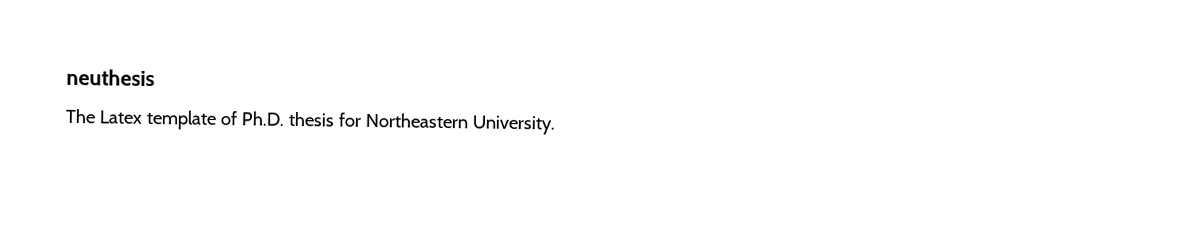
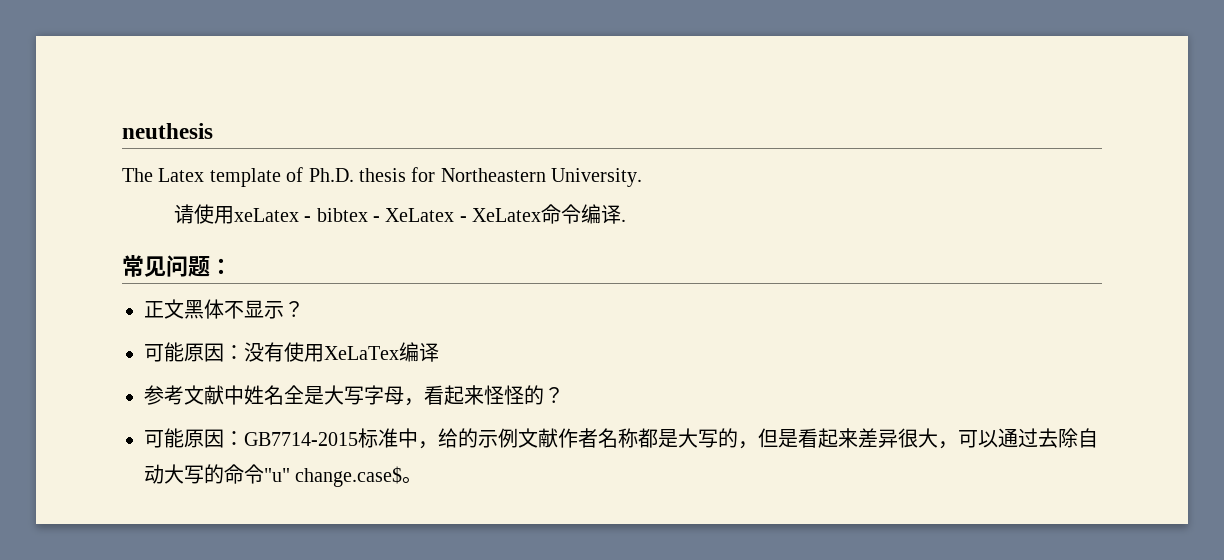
(555, 125) none -> [173,204,627,224] [122,255,232,277] [144,299,304,319] [144,342,439,362] [144,385,564,406] [144,428,1098,449] [144,464,423,487] // 请使用xeLatex - bibtex - XeLatex - XeLatex命令编译. // 常见问题： // 正文黑体不显示？ // 可能原因：没有使用XeLaTex编译 // 参考文献中姓名全是大写字母，看起来怪怪的？ // 可能原因：GB7714-2015标准中，给的示例文献作者名称都是大写的，但是看起来差异很大，可以通过去除自动大写的命令"u" change.case$。

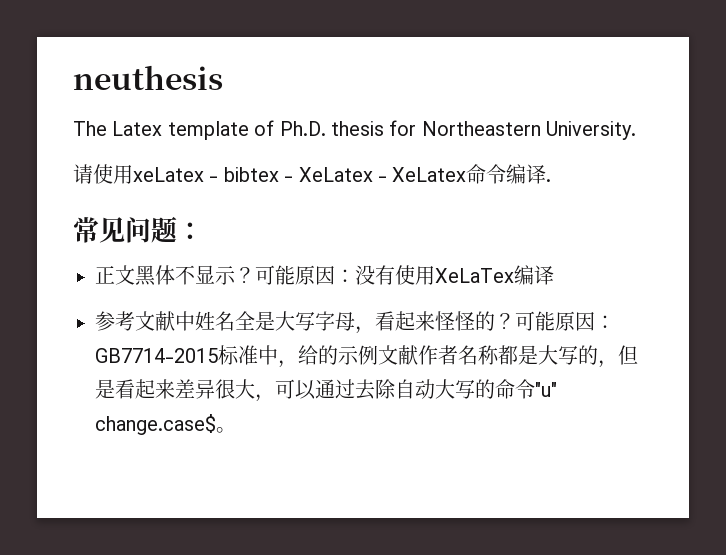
(304, 309) // -> (255, 275) none
(564, 395) // -> (515, 321) none

